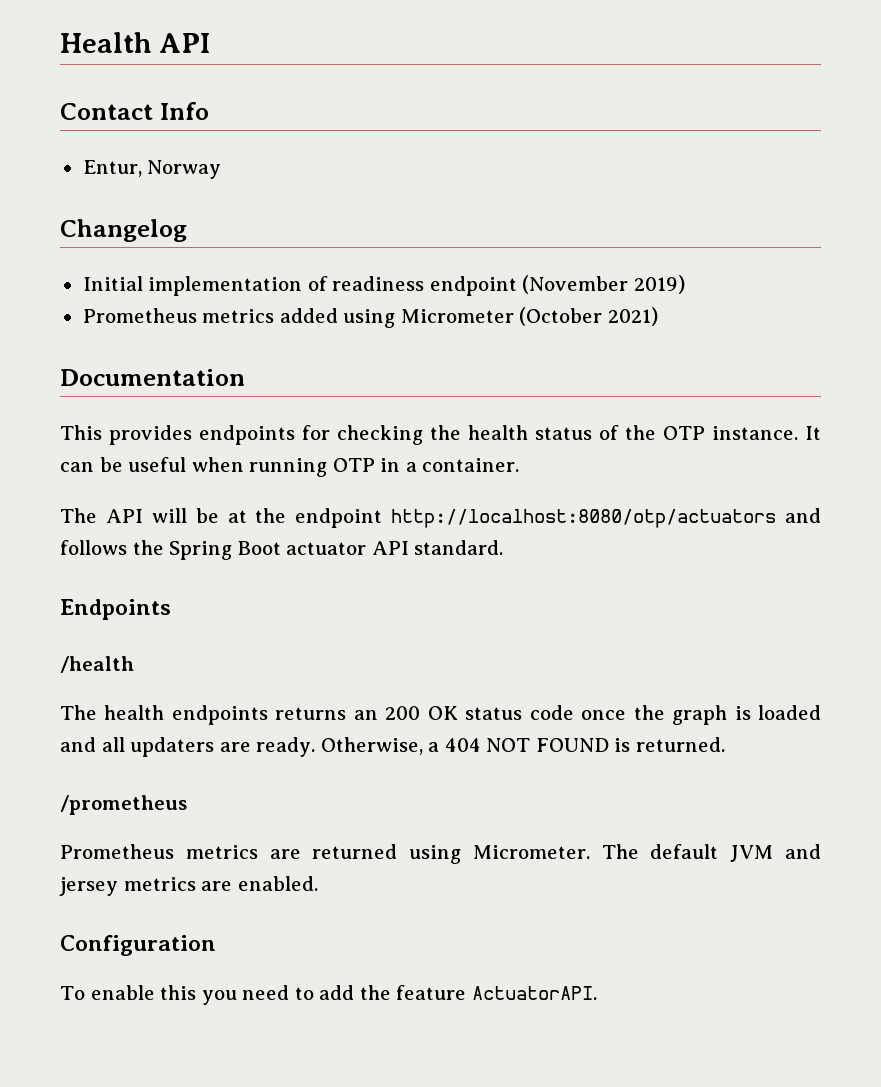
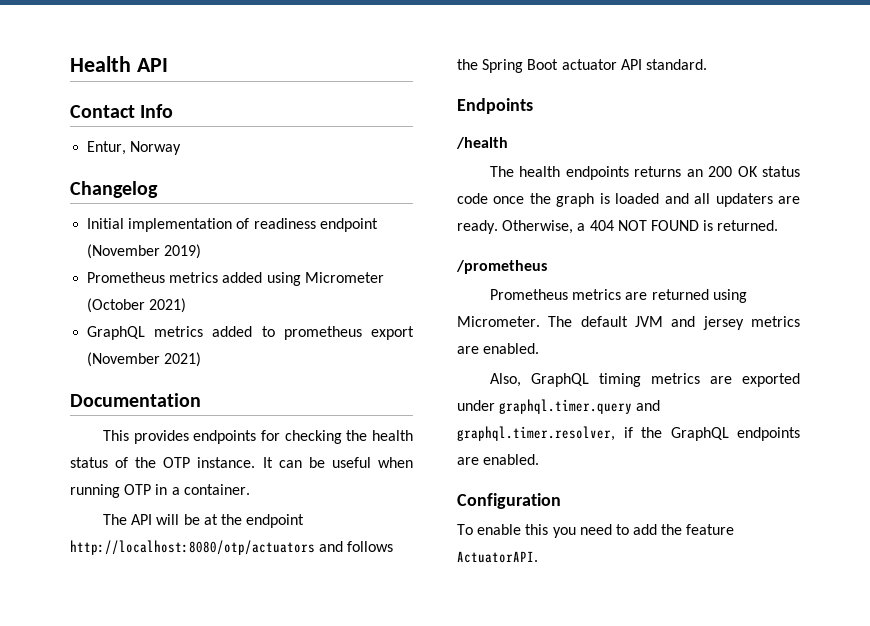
(658, 316) none -> [87,326,414,340] [87,352,202,367] // GraphQL metrics added to prometheus export (November 2021)
(318, 883) none -> [490,373,800,387] [457,399,661,414] [457,426,800,441] [457,454,540,465] // Also, GraphQL timing metrics are exported under graphql.timer.query and graphql.timer.resolver, if the GraphQL endpoints are enabled.

